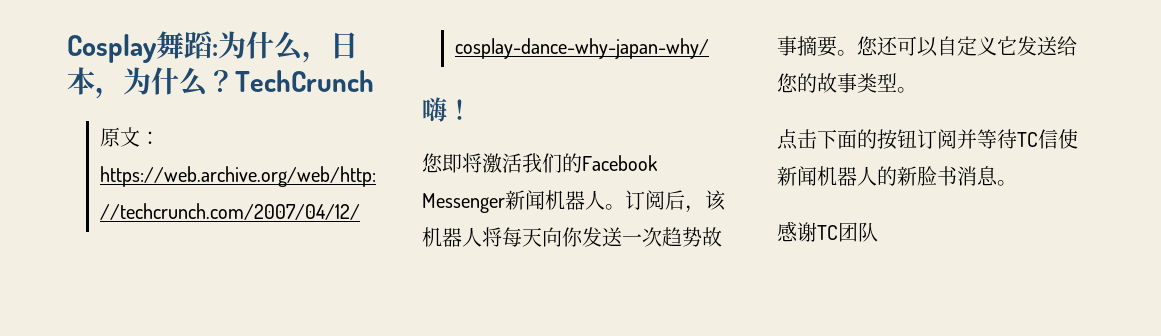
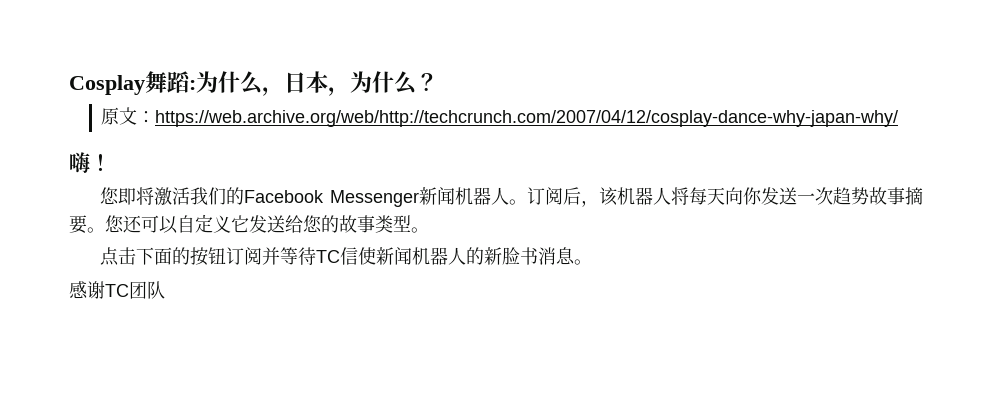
[235,70,374,92] TechCrunch -> (438, 82) none

